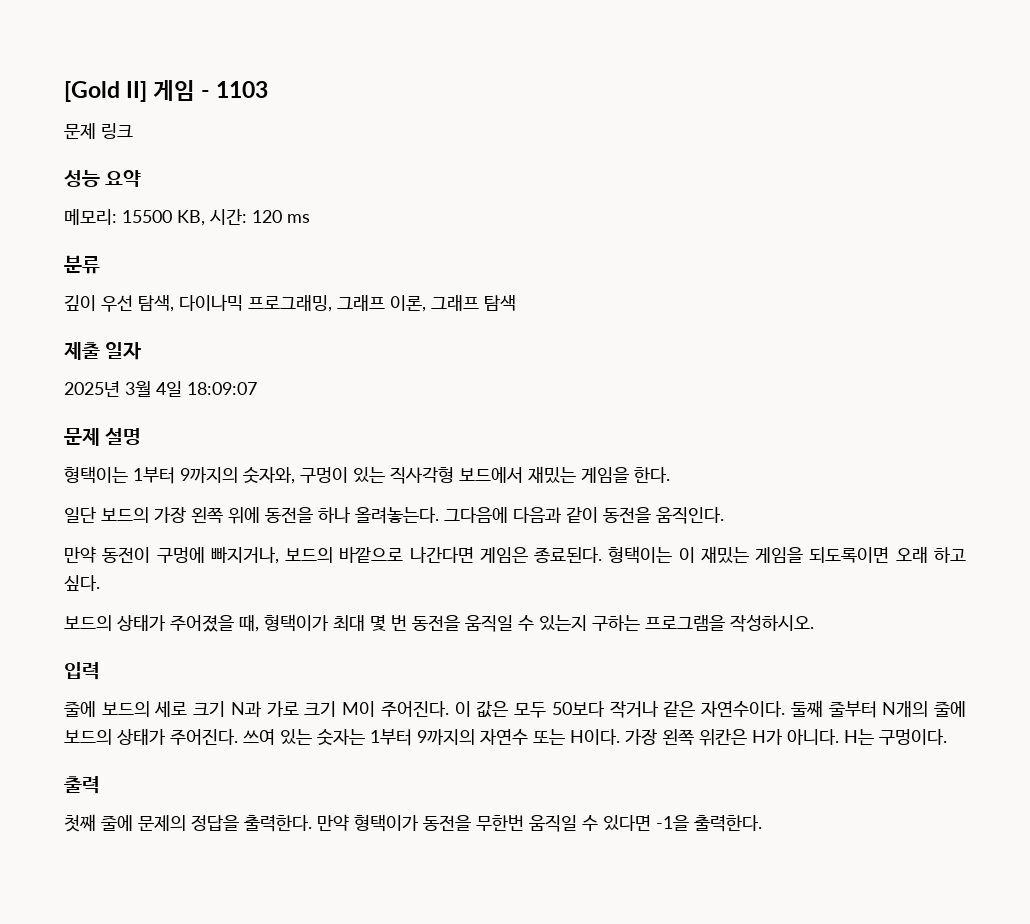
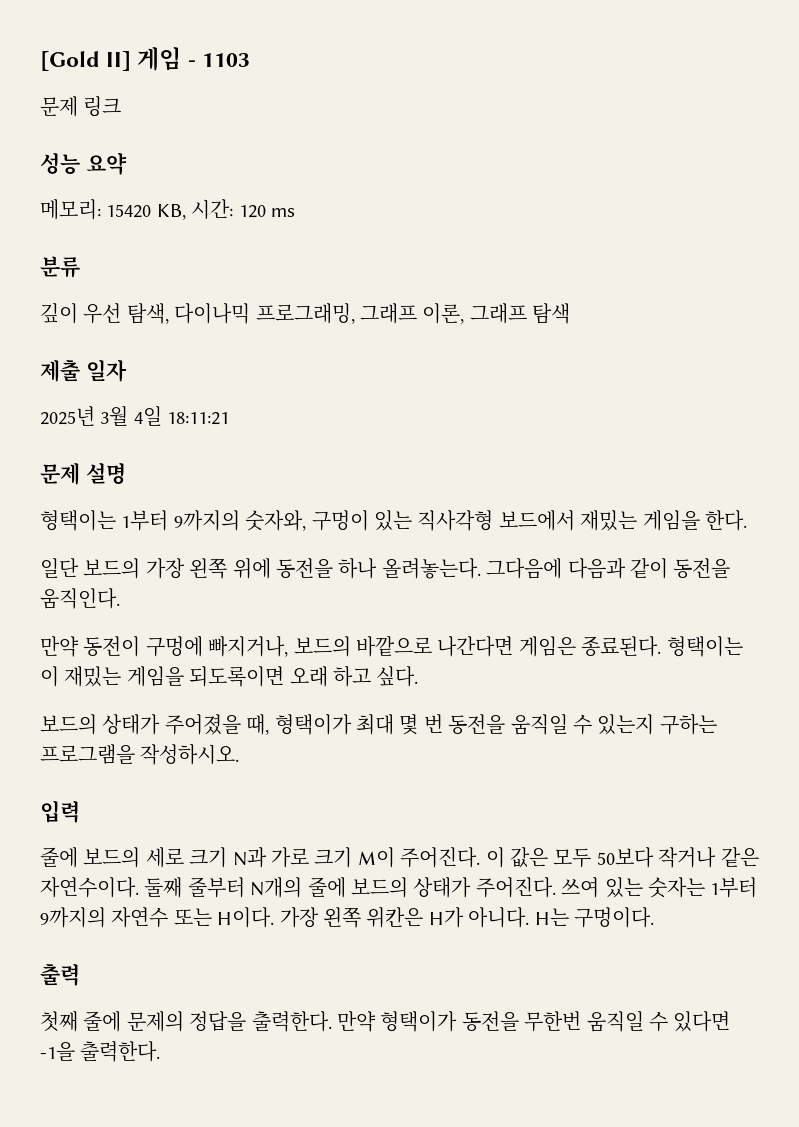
[122,210,172,223] 15500 -> [106,204,152,218] 15420
[187,382,257,395] 18:09:07 -> [167,412,230,425] 18:11:21

